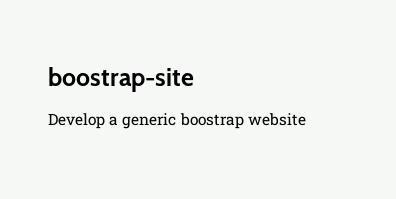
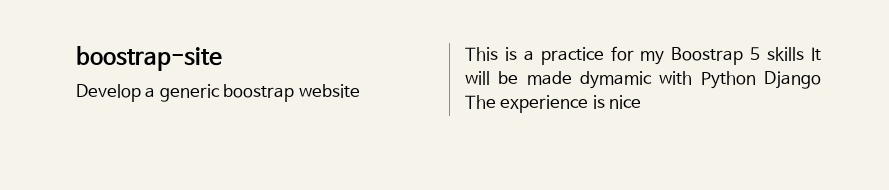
(306, 119) none -> [465,46,822,65] [465,71,822,89] [465,95,642,113] // This is a practice for my Boostrap 5 skills It will be made dymamic with Python Django The experience is nice

